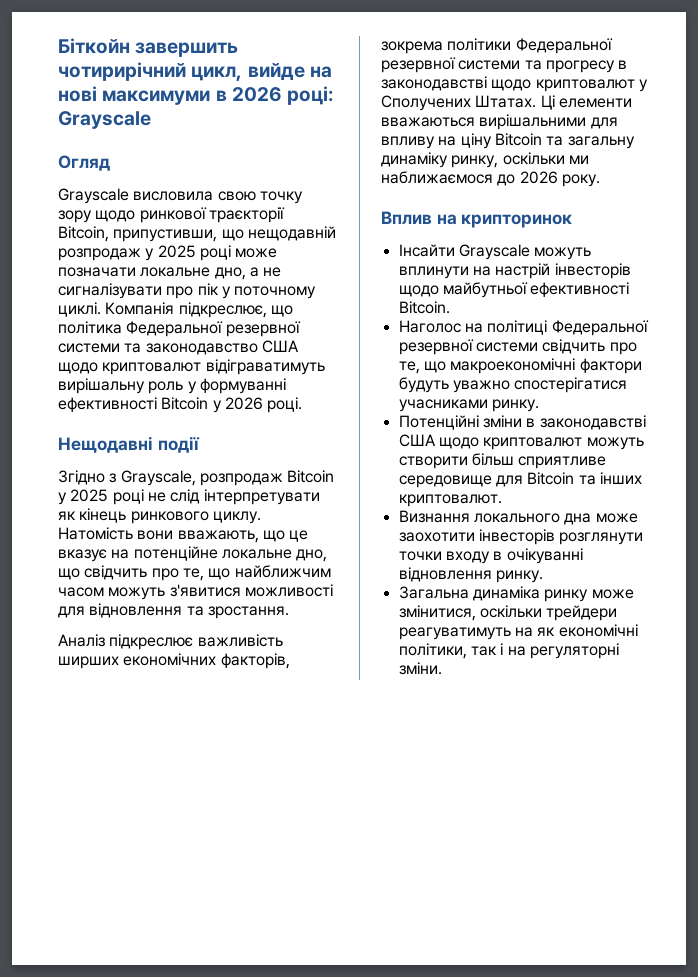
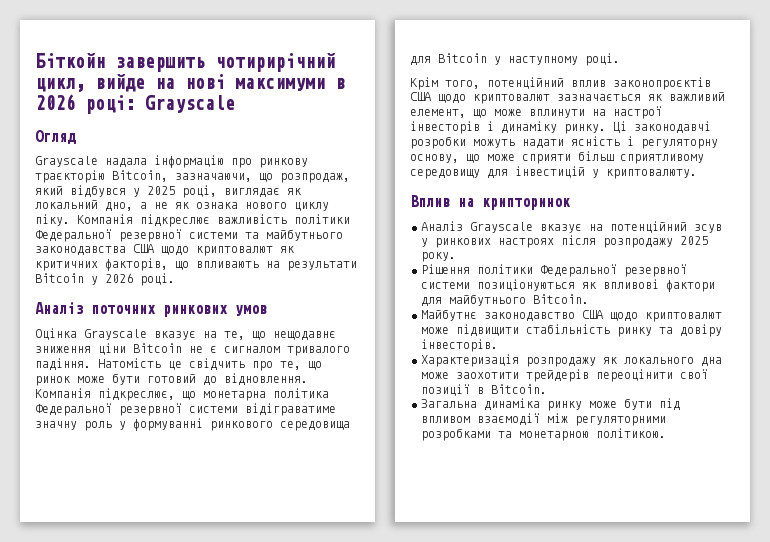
[133,191,303,204] [58,207,285,223] [58,226,336,242] [58,245,278,261] [58,267,282,280] [58,283,317,299] [58,302,293,318] [58,321,301,337] [58,340,299,355] [58,359,325,375] [58,378,286,394] [58,397,303,413] [58,436,200,453] [58,470,335,486] [58,489,320,505] [58,508,261,524] [58,527,309,543] [58,546,328,562] [58,565,331,581] [58,584,333,600] [58,603,289,619] [58,634,283,650] [58,653,290,669] [381,38,613,54] [381,57,628,73] [381,76,648,92] [381,95,632,111] [381,114,618,130] [381,133,635,149] [381,152,589,168] [381,171,600,187] [381,211,573,228] [398,244,592,260] [398,263,631,279] [398,282,630,298] [398,301,450,314] [398,320,649,336] [398,339,637,355] [398,358,642,374] [398,377,628,393] [398,399,539,412] [398,415,646,430] [398,434,644,450] [398,453,607,469] [398,472,642,488] [398,494,502,507] [398,510,638,525] [398,529,644,545] [398,548,583,564] [398,567,543,583] [398,586,634,602] [398,605,618,621] [398,624,638,640] [398,643,619,659] [398,662,442,675] висловила свою точку зору щодо ринкової траєкторії Bitcoin, припустивши, що нещодавній розпродаж у 2025 році може позначати локальне дно, а не сигналізувати про пік у поточному циклі. Компанія підкреслює, що політика Федеральної резервної системи та законодавство США щодо криптовалют відіграватимуть вирішальну роль у формуванні ефективності Bitcoin у 2026 році. // Нещодавні події // Згідно з Grayscale, розпродаж Bitcoin у 2025 році не слід інтерпретувати як кінець ринкового циклу. Натомість вони вважають, що це вказує на потенційне локальне дно, що свідчить про те, що найближчим часом можуть з'явитися можливості для відновлення та зростання. // Аналіз підкреслює важливість ширших економічних факторів, зокрема політики Федеральної резервної системи та прогресу в законодавстві щодо криптовалют у Сполучених Штатах. Ці елементи вважаються вирішальними для впливу на ціну Bitcoin та загальну динаміку ринку, оскільки ми наближаємося до 2026 року. // Вплив на крипторинок // Інсайти Grayscale можуть вплинути на настрій інвесторів щодо майбутньої ефективності Bitcoin. // Наголос на політиці Федеральної резервної системи свідчить про те, що макроекономічні фактори будуть уважно спостерігатися учасниками ринку. // Потенційні зміни в законодавстві США щодо криптовалют можуть створити більш сприятливе середовище для Bitcoin та інших криптовалют. // Визнання локального дна може заохотити інвесторів розглянути точки входу в очікуванні відновлення ринку. // Загальна динаміка ринку може змінитися, оскільки трейдери реагуватимуть на як економічні політики, так і на регуляторні зміни. -> [105,155,308,168] [35,170,350,183] [35,185,301,198] [35,200,329,212] [35,214,350,227] [35,229,343,242] [35,244,294,256] [35,258,357,271] [35,273,175,286] [35,302,267,317] [35,328,336,341] [35,343,350,356] [35,358,322,371] [35,373,308,386] [35,388,329,401] [35,403,336,416] [35,418,350,431] [410,53,620,66] [410,77,711,90] [410,92,725,104] [410,106,662,119] [410,121,711,134] [410,136,718,149] [410,151,704,164] [410,166,697,179] [410,195,571,210] [421,221,722,233] [421,235,708,248] [421,252,456,262] [421,264,687,277] [421,279,715,292] [421,294,589,307] [421,309,722,322] [421,324,722,337] [421,339,498,352] [421,354,722,367] [421,369,708,382] [421,384,547,396] [421,398,680,411] [421,413,666,426] [421,428,666,441] надала інформацію про ринкову траєкторію Bitcoin, зазначаючи, що розпродаж, який відбувся у 2025 році, виглядає як локальний дно, а не як ознака нового циклу піку. Компанія підкреслює важливість політики Федеральної резервної системи та майбутнього законодавства США щодо криптовалют як критичних факторів, що впливають на результати Bitcoin у 2026 році. // Аналіз поточних ринкових умов // Оцінка Grayscale вказує на те, що нещодавнє зниження ціни Bitcoin не є сигналом тривалого падіння. Натомість це свідчить про те, що ринок може бути готовий до відновлення. Компанія підкреслює, що монетарна політика Федеральної резервної системи відіграватиме значну роль у формуванні ринкового середовища для Bitcoin у наступному році. // Крім того, потенційний вплив законопроєктів США щодо криптовалют зазначається як важливий елемент, що може вплинути на настрої інвесторів і динаміку ринку. Ці законодавчі розробки можуть надати ясність і регуляторну основу, що може сприяти більш сприятливому середовищу для інвестицій у криптовалюту. // Вплив на крипторинок // Аналіз Grayscale вказує на потенційний зсув у ринкових настроях після розпродажу 2025 року. // Рішення політики Федеральної резервної системи позиціонуються як впливові фактори для майбутнього Bitcoin. // Майбутнє законодавство США щодо криптовалют може підвищити стабільність ринку та довіру інвесторів. // Характеризація розпродажу як локального дна може заохотити трейдерів переоцінити свої позиції в Bitcoin. // Загальна динаміка ринку може бути під впливом взаємодії між регуляторними розробками та монетарною політикою.

